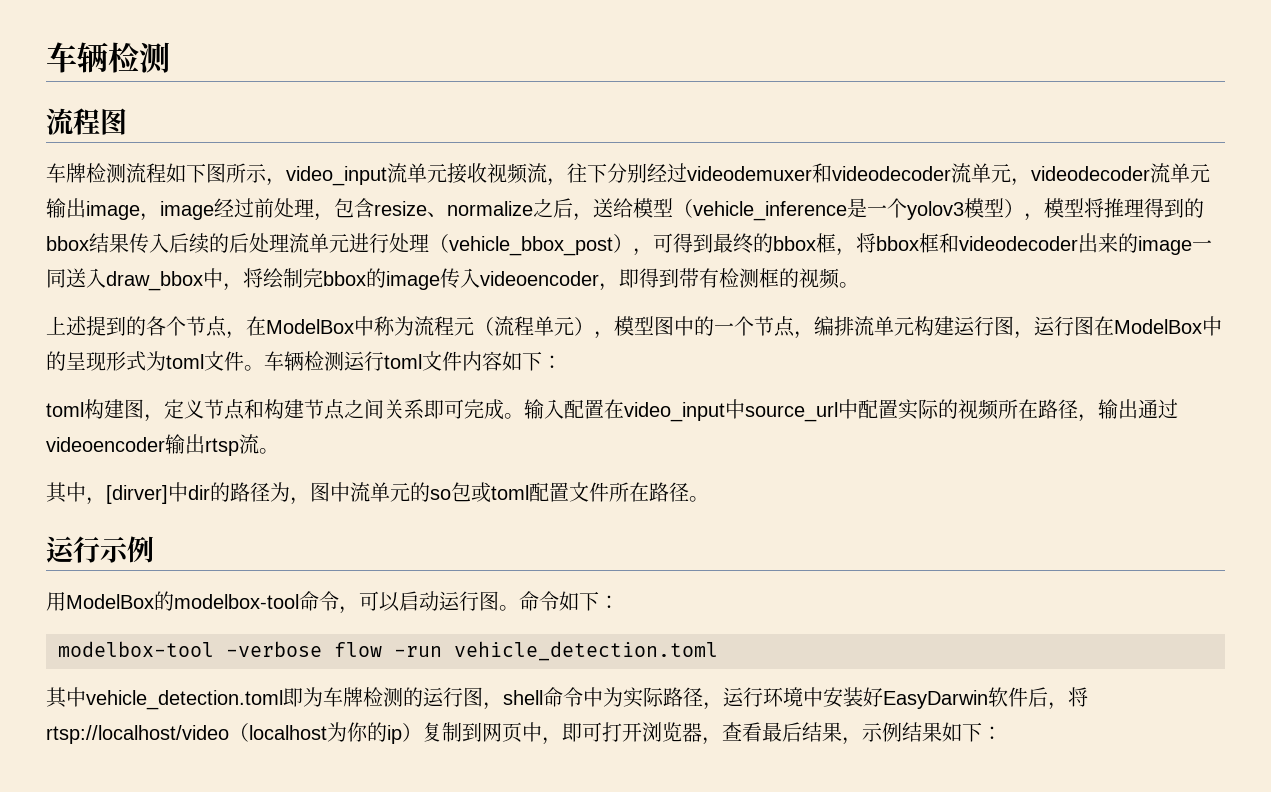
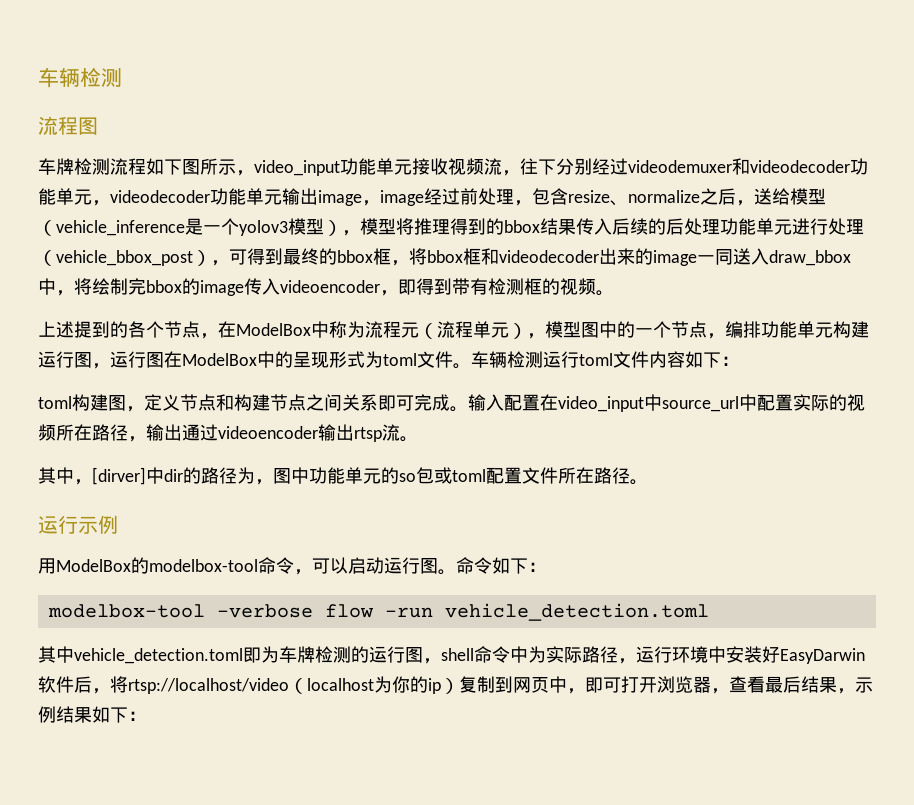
[387,163,407,183] 流 -> [340,158,376,175] 功能
[951,163,971,183] 流 -> [850,158,868,175] [38,188,56,205] 功能
[1150,163,1170,183] 流 -> [210,188,246,205] 功能
[289,233,309,253] 流 -> [720,218,756,235] 功能
[854,316,874,336] 流 -> [761,321,797,338] 功能
[350,482,370,502] 流 -> [309,467,345,484] 功能

